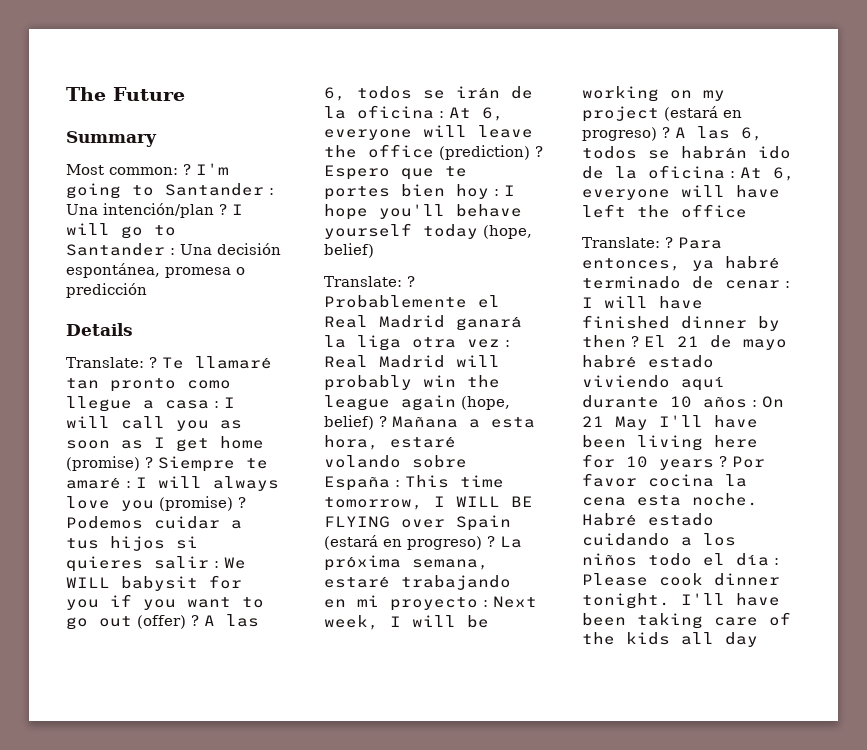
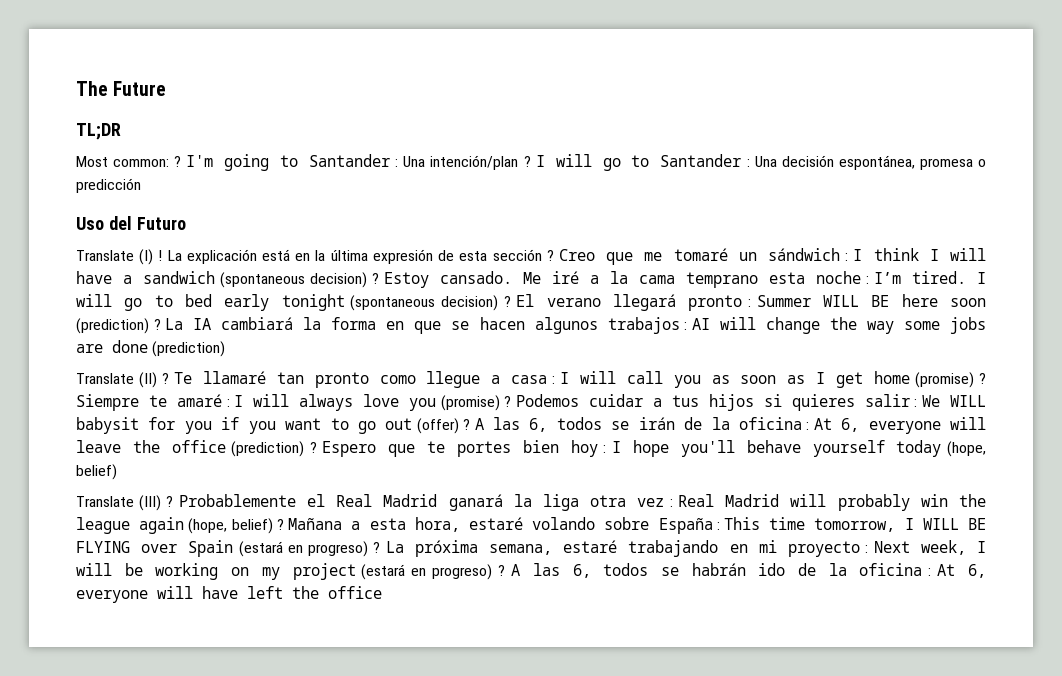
[66,131,157,147] Summary -> [76,123,121,140] TL;DR
[66,323,133,336] [66,357,144,368] Details // Translate: -> [76,216,186,230] [76,248,986,265] [76,271,986,288] [76,294,986,311] [76,317,986,334] [76,340,226,357] [76,372,158,388] Uso del Futuro // Translate (I) ! La explicación está en la última expresión de esta sección ? Creo que me tomaré un sándwich : I think I will have a sandwich (spontaneous decision) ? Estoy cansado. Me iré a la cama temprano esta noche : I’m tired. I will go to bed early tonight (spontaneous decision) ? El verano llegará pronto : Summer WILL BE here soon (prediction) ? La IA cambiará la forma en que se hacen algunos trabajos : AI will change the way some jobs are done (prediction) // Translate (II)
[324,276,402,287] Translate: -> [76,495,162,511] Translate (III)
[582,237,722,249] [582,256,780,271] [582,276,790,289] [582,296,703,309] [582,315,780,331] [582,335,787,350] [582,355,714,368] [582,375,725,391] [582,395,784,408] [582,415,758,430] [582,435,758,451] [582,454,765,470] [582,473,747,487] [582,493,758,506] [582,513,714,526] [582,533,736,546] [582,553,779,566] [582,573,780,586] [582,593,780,609] [582,612,791,629] [582,632,758,647] // Translate: ? Para entonces, ya habré terminado de cenar : I will have finished dinner by then ? El 21 de mayo habré estado viviendo aquí durante 10 años : On 21 May I'll have been living here for 10 years ? Por favor cocina la cena esta noche. Habré estado cuidando a los niños todo el día : Please cook dinner tonight. I'll have been taking care of the kids all day -> (382, 592) none

